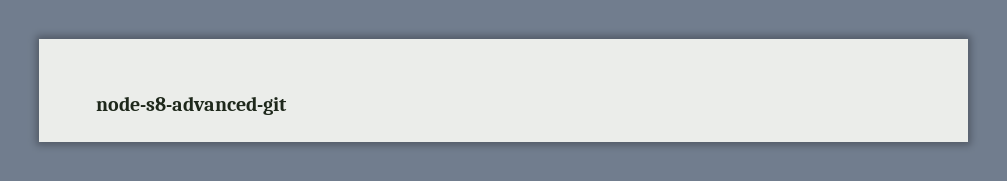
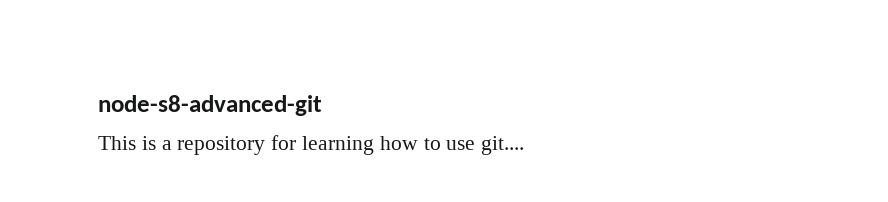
(287, 105) none -> [98,135,525,155] // This is a repository for learning how to use git....

